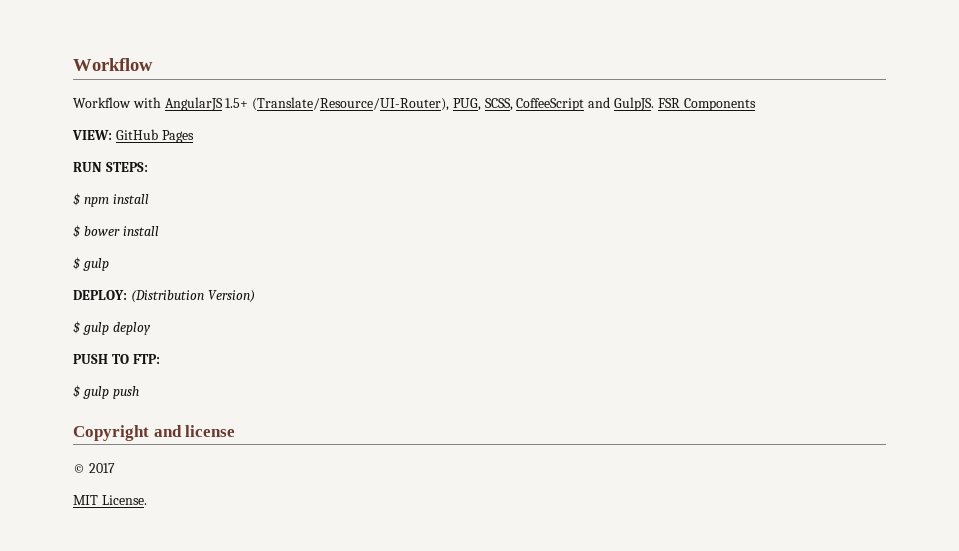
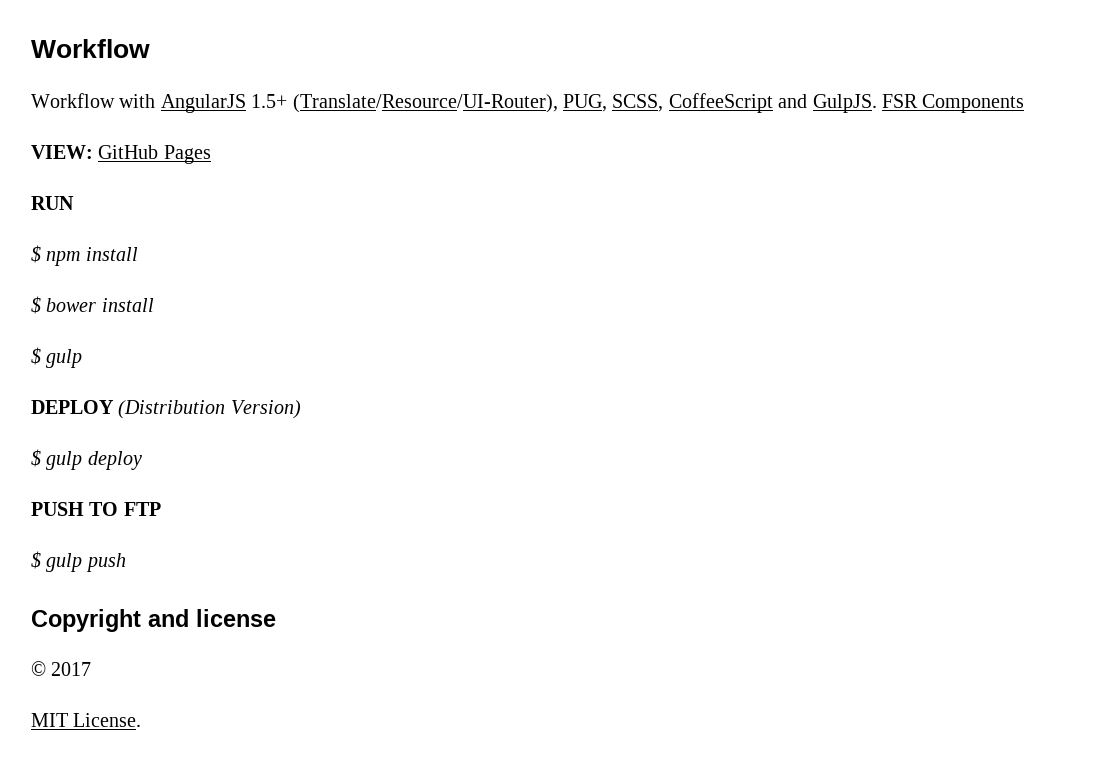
[105,162,148,172] STEPS: -> (74, 203) none
[73,290,127,300] DEPLOY: -> [31,400,114,414] DEPLOY
[132,354,160,364] FTP: -> [123,502,161,516] FTP

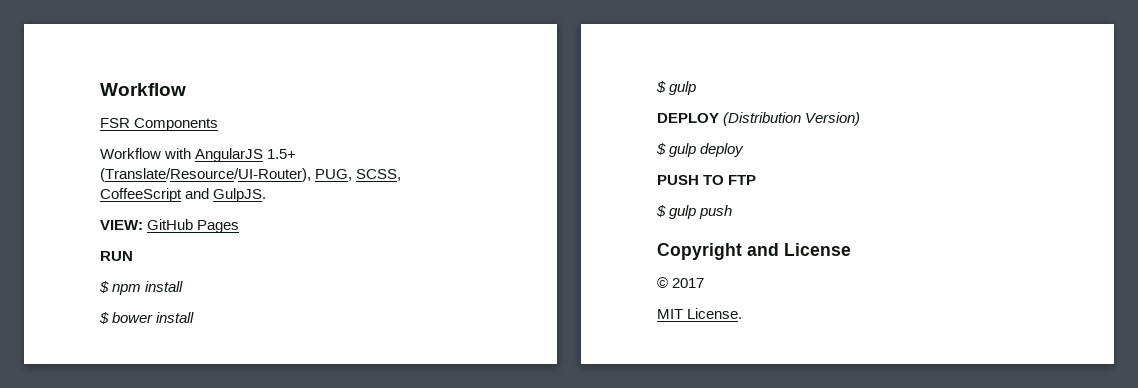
[31,39,150,58] Workflow -> [100,83,186,96] [100,118,219,131] Workflow // FSR Components
[881,94,1025,113] FSR Components -> (267, 195) none
[196,609,276,627] license -> [784,243,851,256] License

